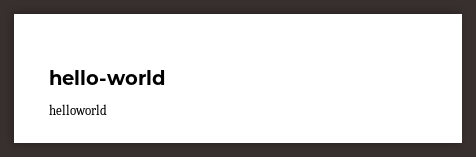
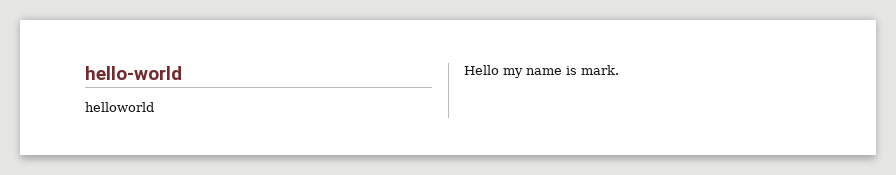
(107, 109) none -> [464,65,619,78] // Hello my name is mark.

